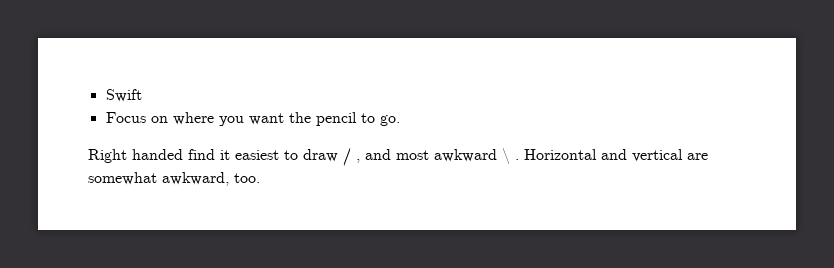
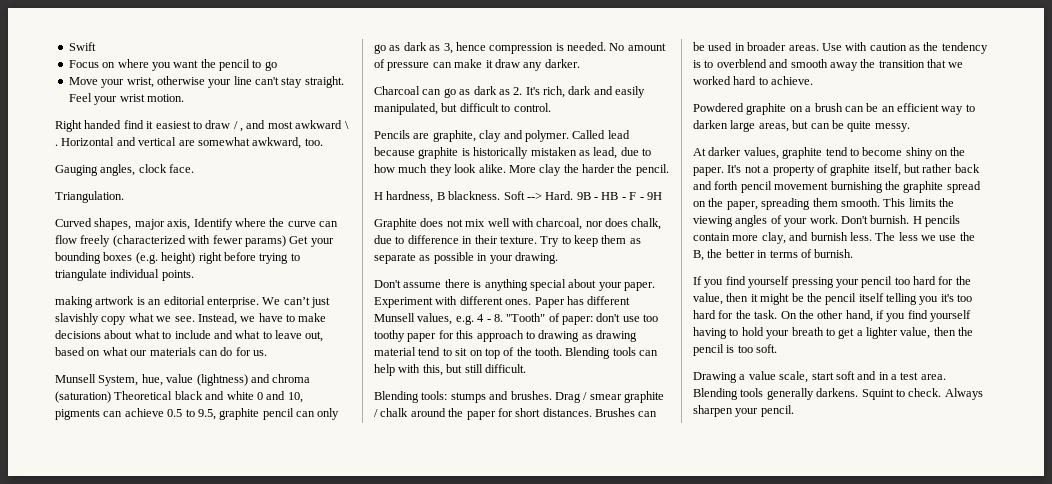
[379,115,400,126] go. -> [264,61,277,71] [68,76,344,88] [68,93,184,105] go // Move your wrist, otherwise your line can't stay straight. Feel your wrist motion.
(260, 178) none -> [55,164,195,176] [55,191,124,203] [55,218,338,230] [55,235,334,247] [55,252,300,264] [55,269,194,281] [55,296,330,308] [55,313,327,325] [55,330,324,342] [55,347,267,356] [55,374,311,386] [55,391,303,403] [55,408,340,420] [374,42,666,54] [374,59,580,71] [374,86,646,98] [374,103,551,115] [374,130,630,142] [374,147,651,159] [374,164,669,176] [374,191,662,203] [374,218,662,230] [374,235,641,247] [374,252,558,264] [374,279,655,291] [374,296,631,308] [374,313,659,325] [374,330,637,342] [374,347,659,359] [374,364,526,376] [374,391,664,403] [374,408,658,420] [693,42,988,54] [693,59,964,71] [693,76,814,85] [693,103,975,115] [693,120,910,132] [693,147,966,159] [693,164,980,176] [693,181,981,193] [693,198,954,210] [693,215,960,227] [693,232,975,244] [693,249,854,261] [693,276,971,288] [693,293,973,305] [693,310,972,322] [693,327,974,339] [693,344,778,356] [693,371,946,383] [693,388,983,400] [693,405,794,417] // Gauging angles, clock face. // Triangulation. // Curved shapes, major axis, Identify where the curve can flow freely (characterized with fewer params) Get your bounding boxes (e.g. height) right before trying to triangulate individual points. // making artwork is an editorial enterprise. We can’t just slavishly copy what we see. Instead, we have to make decisions about what to include and what to leave out, based on what our materials can do for us. // Munsell System, hue, value (lightness) and chroma (saturation) Theoretical black and white 0 and 10, pigments can achieve 0.5 to 9.5, graphite pencil can only go as dark as 3, hence compression is needed. No amount of pressure can make it draw any darker. // Charcoal can go as dark as 2. It's rich, dark and easily manipulated, but difficult to control. // Pencils are graphite, clay and polymer. Called lead because graphite is historically mistaken as lead, due to how much they look alike. More clay the harder the pencil. // H hardness, B blackness. Soft --> Hard. 9B - HB - F - 9H // Graphite does not mix well with charcoal, nor does chalk, due to difference in their texture. Try to keep them as separate as possible in your drawing. // Don't assume there is anything special about your paper. Experiment with different ones. Paper has different Munsell values, e.g. 4 - 8. "Tooth" of paper: don't use too toothy paper for this approach to drawing as drawing material tend to sit on top of the tooth. Blending tools can help with this, but still difficult. // Blending tools: stumps and brushes. Drag / smear graphite / chalk around the paper for short distances. Brushes can be used in broader areas. Use with caution as the tendency is to overblend and smooth away the transition that we worked hard to achieve. // Powdered graphite on a brush can be an efficient way to darken large areas, but can be quite messy. // At darker values, graphite tend to become shiny on the paper. It's not a property of graphite itself, but rather back and forth pencil movement burnishing the graphite spread on the paper, spreading them smooth. This limits the viewing angles of your work. Don't burnish. H pencils contain more clay, and burnish less. The less we use the B, the better in terms of burnish. // If you find yourself pressing your pencil too hard for the value, then it might be the pencil itself telling you it's too hard for the task. On the other hand, if you find yourself having to hold your breath to get a lighter value, then the pencil is too soft. // Drawing a value scale, start soft and in a test area. Blending tools generally darkens. Squint to check. Always sharpen your pencil.

